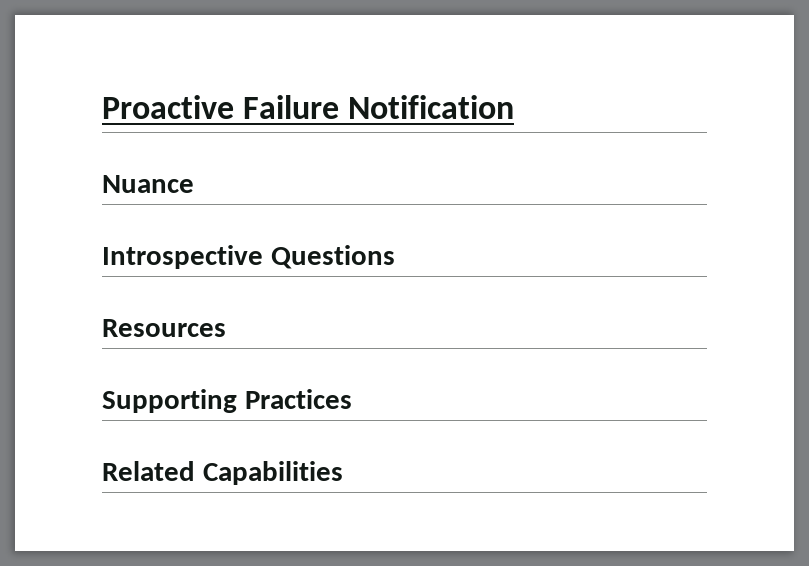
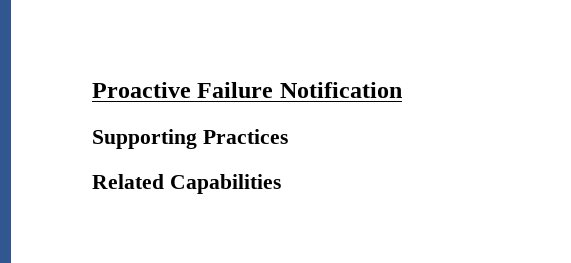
[102,175,194,193] [102,245,395,269] [102,319,226,337] // Nuance // Introspective Questions // Resources -> (402, 90) none

